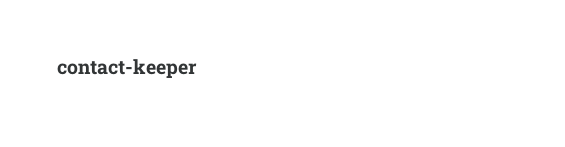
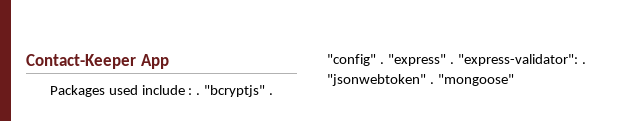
[57,59,197,78] contact-keeper -> [26,54,169,69] [49,85,274,97] [327,54,586,66] [327,74,514,86] Contact-Keeper App // Packages used include : . "bcryptjs" . "config" . "express" . "express-validator": . "jsonwebtoken" . "mongoose"

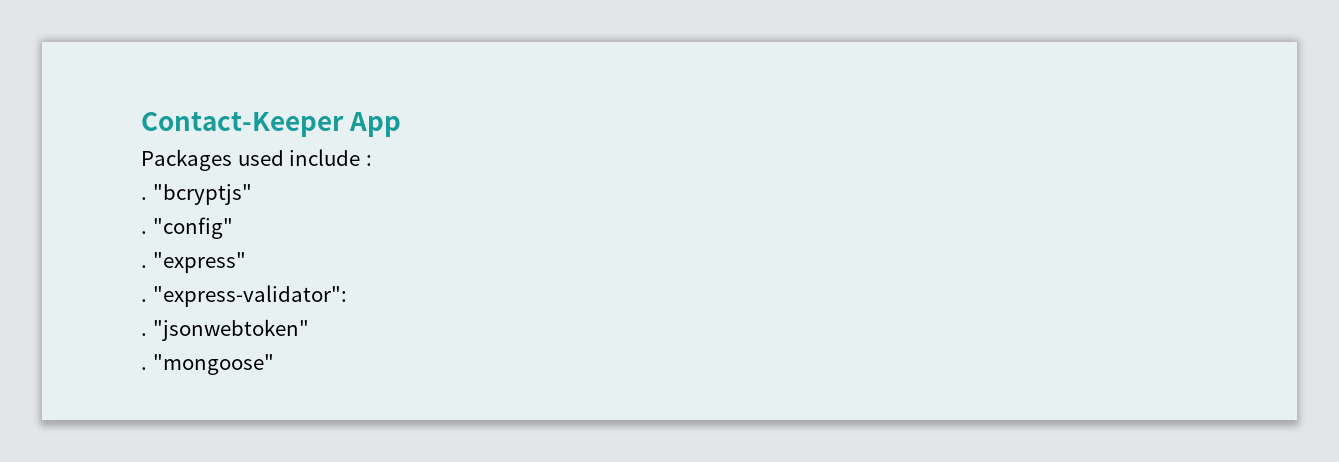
(193, 91) none -> (372, 160) //
(266, 91) none -> (252, 194) //
(376, 60) none -> (233, 228) //
(446, 60) none -> (246, 262) //
(578, 60) none -> (347, 296) //
(426, 80) none -> (309, 330) //

